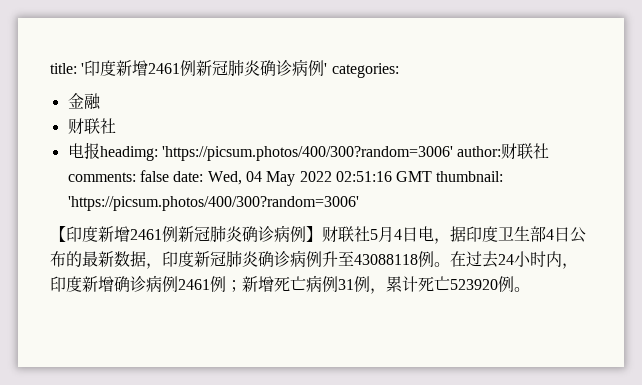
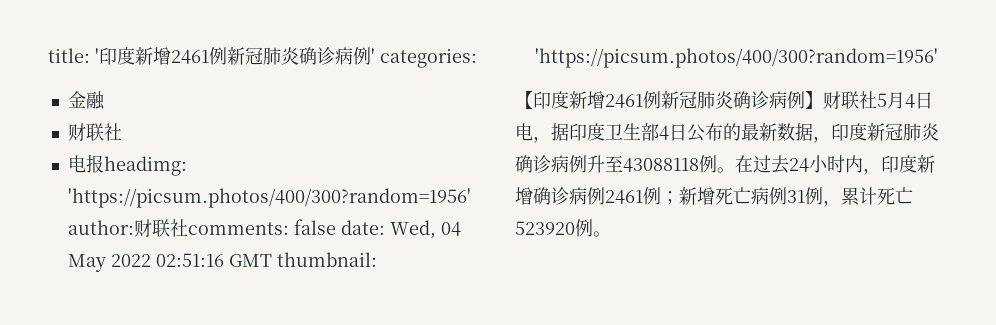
[161,146,453,161] 'https://picsum.photos/400/300?random=3006' -> [67,188,471,208] 'https://picsum.photos/400/300?random=1956'
[67,196,359,211] 'https://picsum.photos/400/300?random=3006' -> [534,48,938,68] 'https://picsum.photos/400/300?random=1956'

